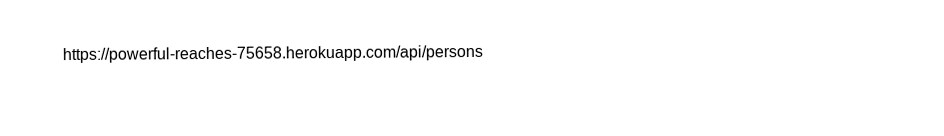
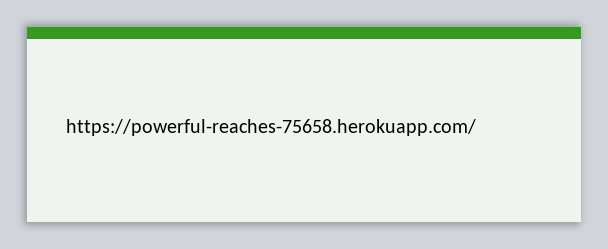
[62,44,483,64] https://powerful-reaches-75658.herokuapp.com/api/persons -> [66,119,476,136] https://powerful-reaches-75658.herokuapp.com/

